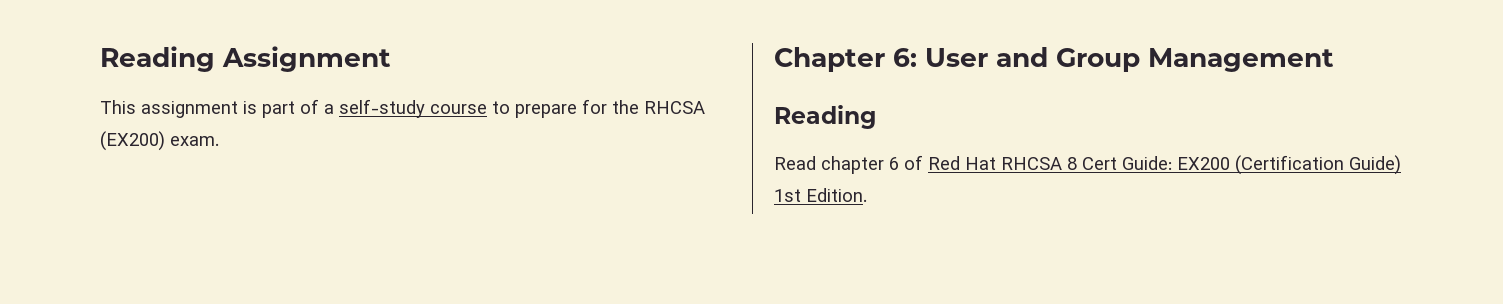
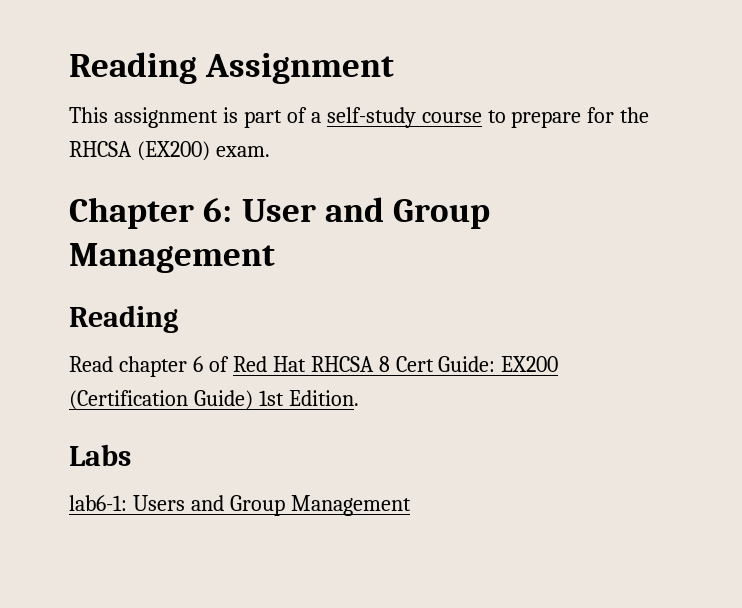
(867, 195) none -> [69,444,131,466] [69,495,411,516] // Labs // lab6-1: Users and Group Management

